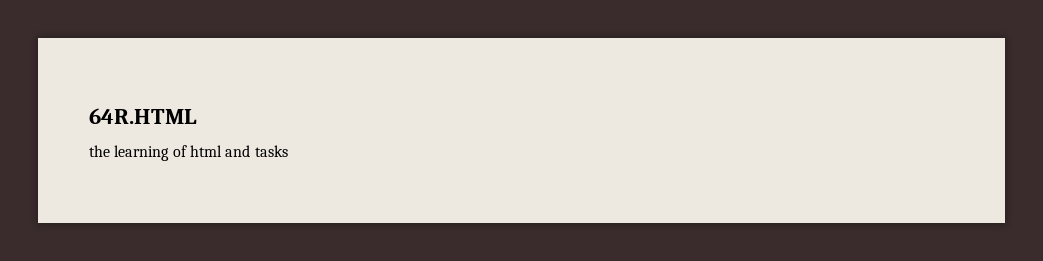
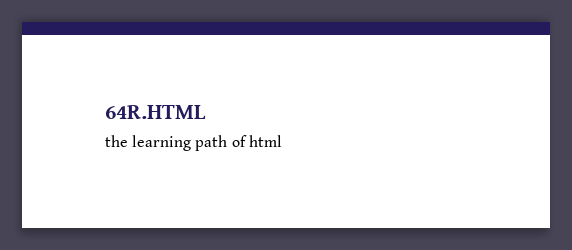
(170, 153) none -> [195,135,228,151] path
[225,145,288,157] and tasks -> (282, 141) none

